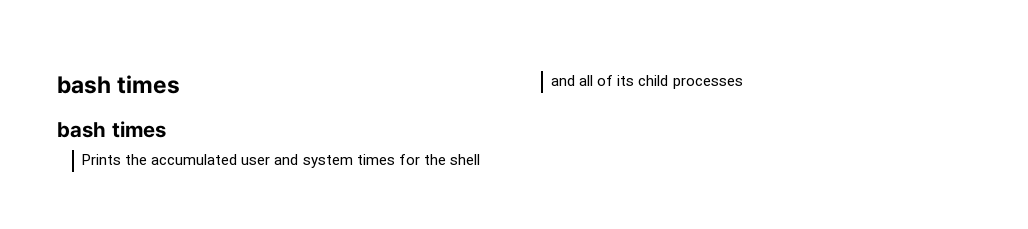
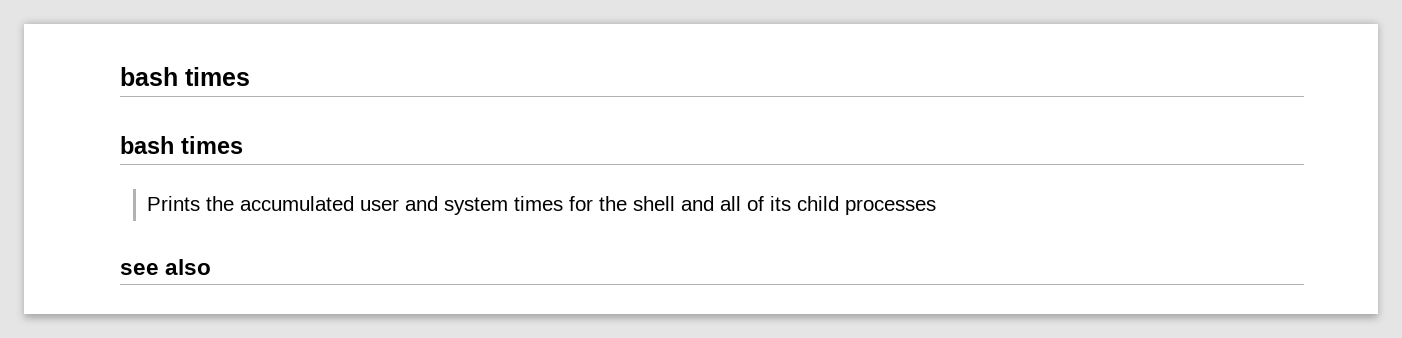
(743, 83) none -> [120,259,212,275] // see also

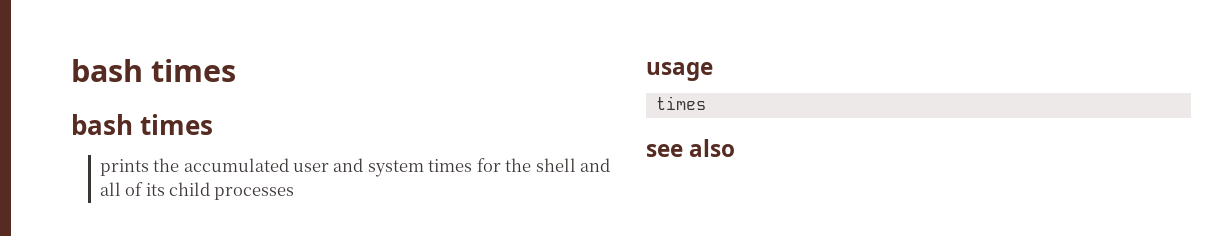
[147,196,201,211] Prints -> [99,159,149,176] prints
(937, 207) none -> [646,62,713,81] [655,96,706,110] // usage // times

